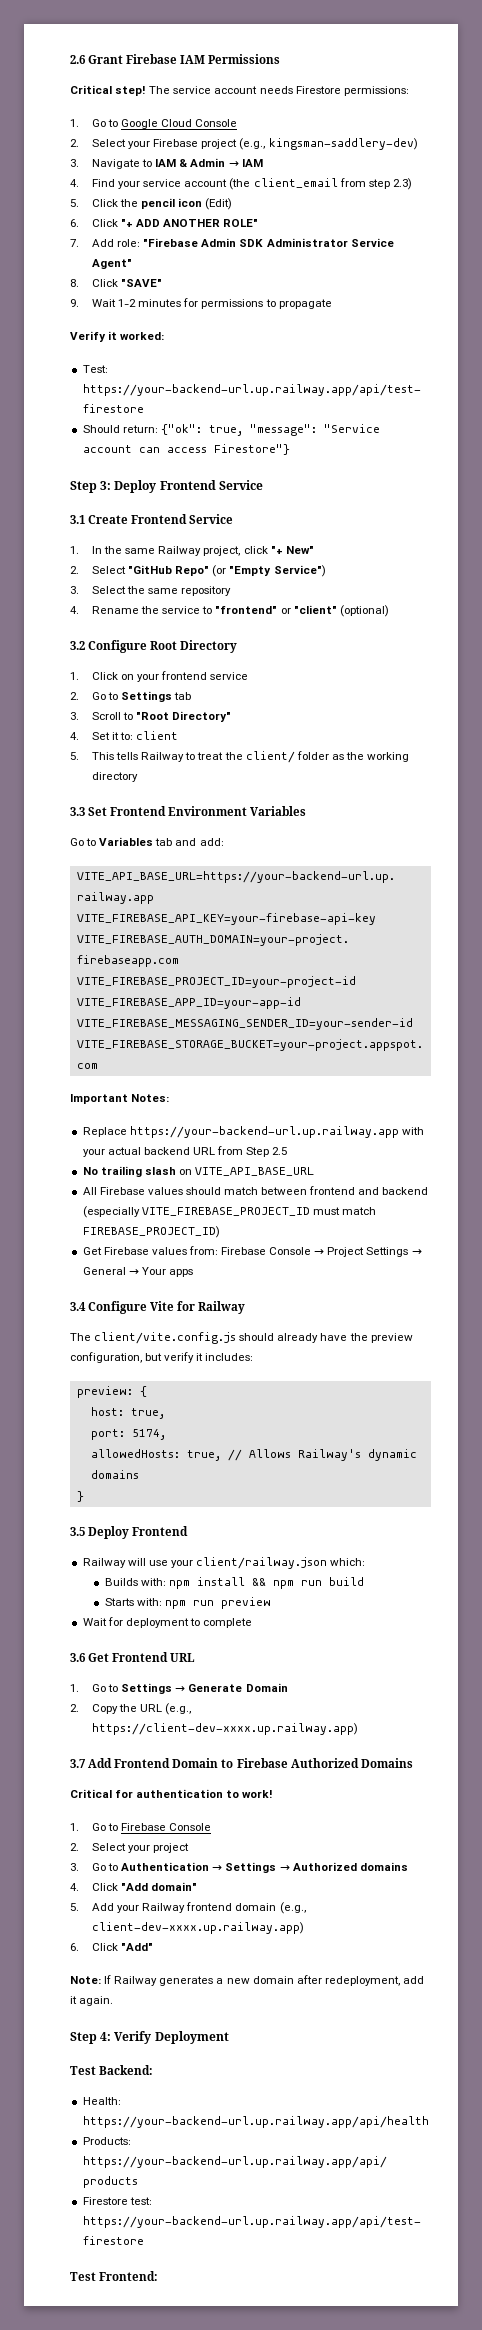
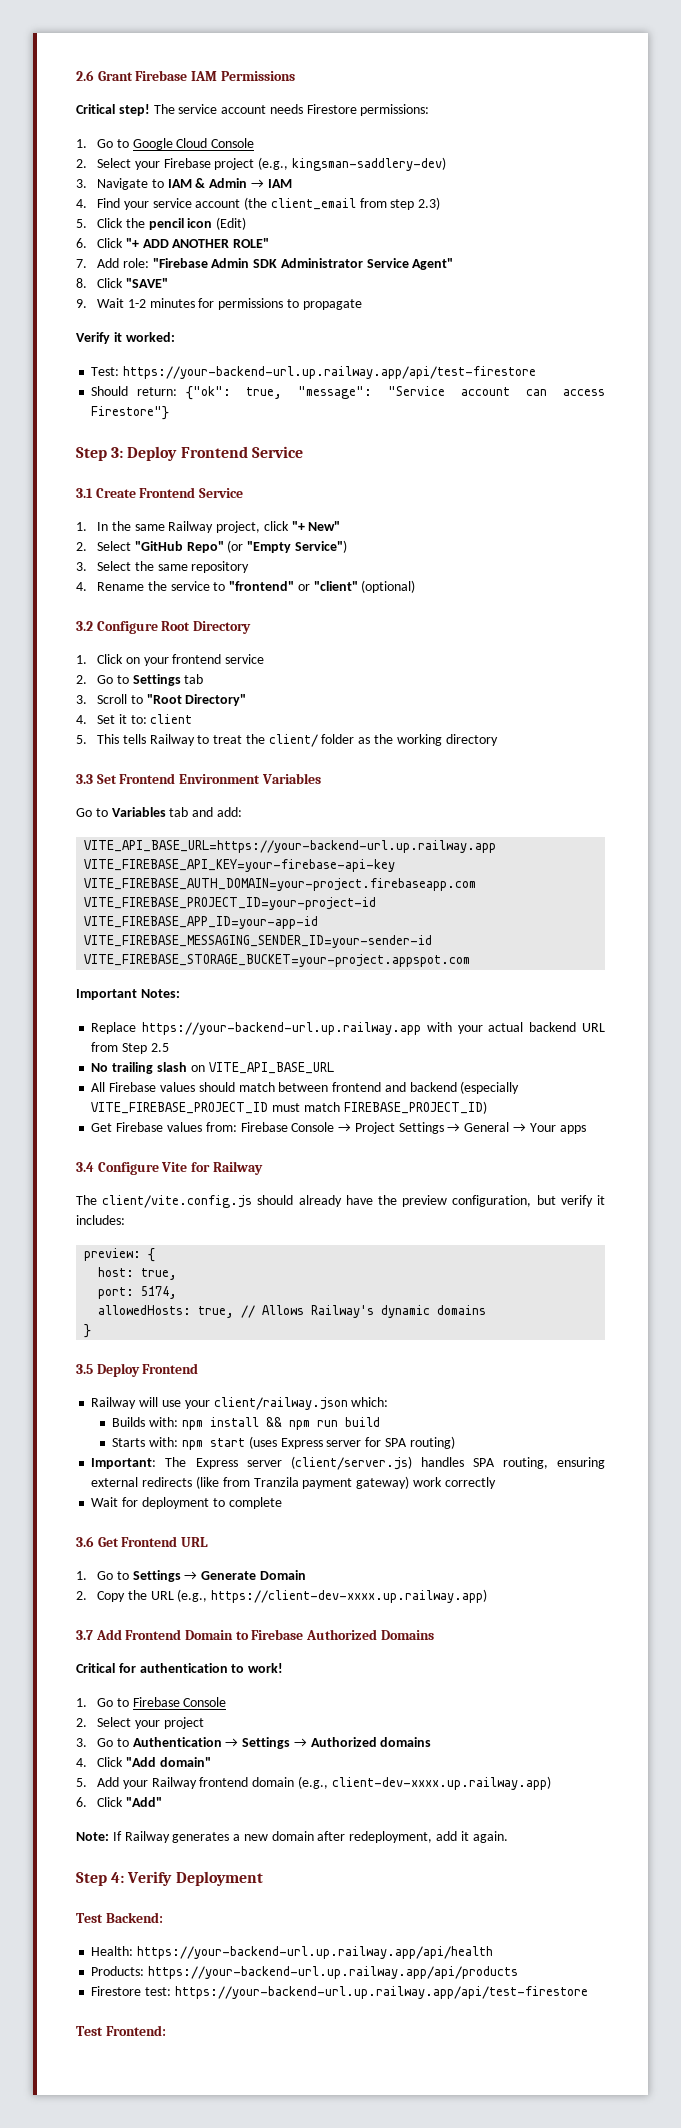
[192,1597,271,1609] run preview -> [209,1436,455,1449] [91,1456,605,1470] [91,1476,496,1489] start (uses Express server for SPA routing) // Important: The Express server (client/server.js) handles SPA routing, ensuring external redirects (like from Tranzila payment gateway) work correctly

